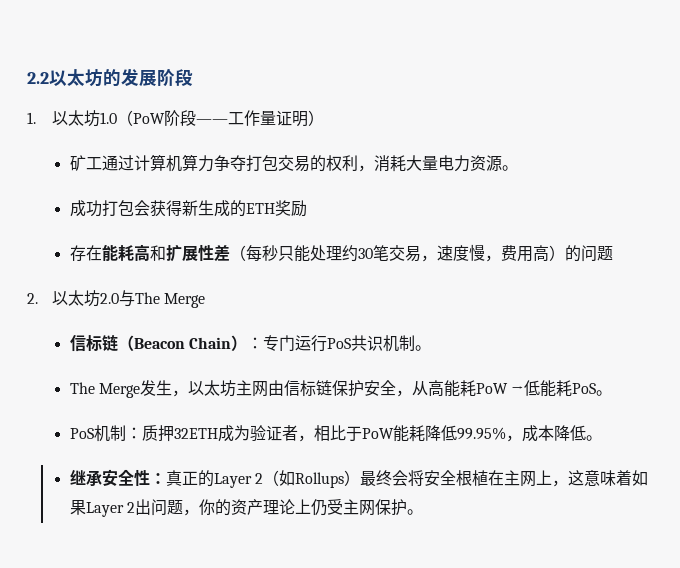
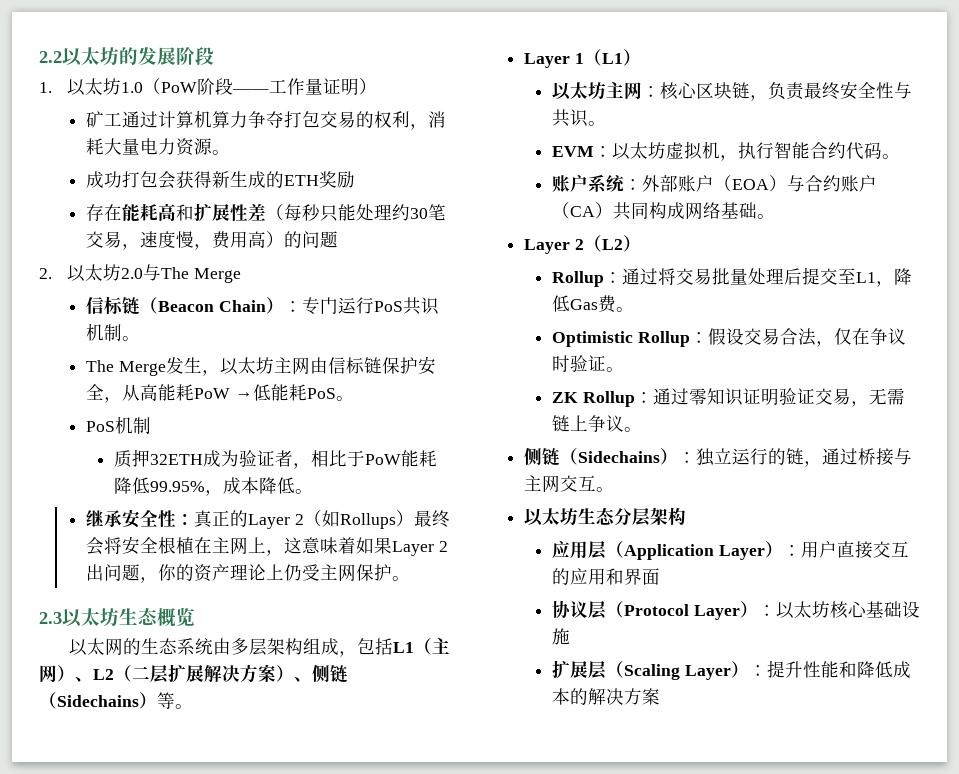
[125,427,142,439] ： -> (152, 425) //
(423, 512) none -> [39,607,195,627] [69,638,451,657] [39,664,348,683] [39,692,193,709] [524,49,641,68] [552,81,913,101] [552,109,607,127] [552,141,901,161] [552,174,878,193] [552,202,776,220] [524,235,641,254] [552,267,913,287] [552,295,635,313] [552,328,906,347] [552,355,625,372] [552,388,905,407] [552,415,643,432] [524,448,913,467] [524,475,615,493] [524,507,687,526] [552,541,909,560] [552,568,661,585] [552,600,920,620] [552,628,571,645] [552,660,911,680] [552,688,661,705] // 2.3以太坊生态概览 // 以太网的生态系统由多层架构组成，包括L1（主网）、L2（二层扩展解决方案）、侧链（Sidechains）等。 // Layer 1（L1） // 以太坊主网：核心区块链，负责最终安全性与共识。 // EVM：以太坊虚拟机，执行智能合约代码。 // 账户系统：外部账户（EOA）与合约账户（CA）共同构成网络基础。 // Layer 2（L2） // Rollup：通过将交易批量处理后提交至L1，降低Gas费。 // Optimistic Rollup：假设交易合法，仅在争议时验证。 // ZK Rollup：通过零知识证明验证交易，无需链上争议。 // 侧链（Sidechains）：独立运行的链，通过桥接与主网交互。 // 以太坊生态分层架构 // 应用层（Application Layer）：用户直接交互的应用和界面 // 协议层（Protocol Layer）：以太坊核心基础设施 // 扩展层（Scaling Layer）：提升性能和降低成本的解决方案

